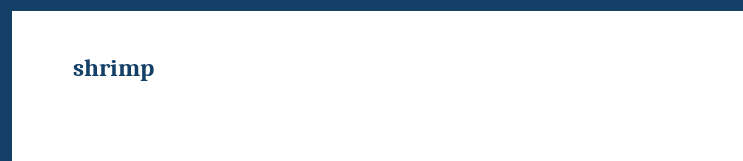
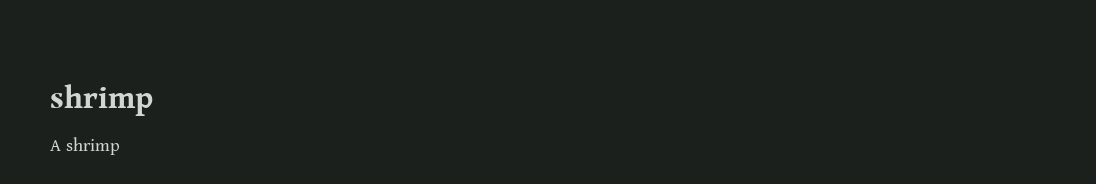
[73,59,154,81] shrimp -> [50,84,153,116] [50,137,120,155] shrimp // A shrimp

